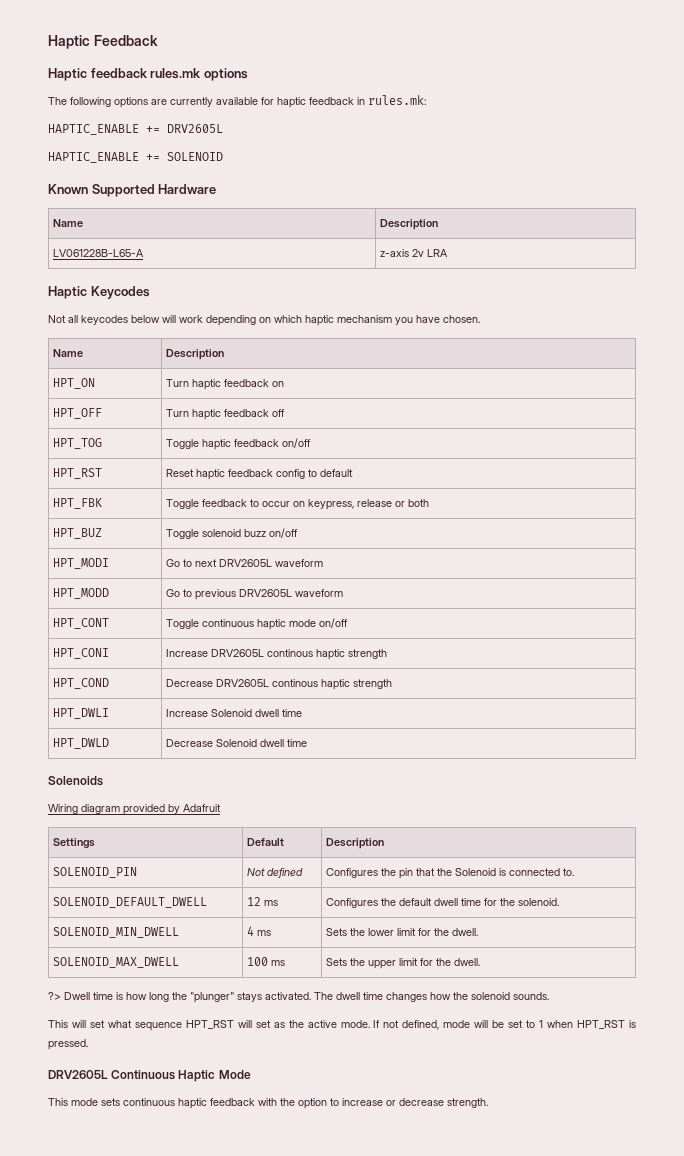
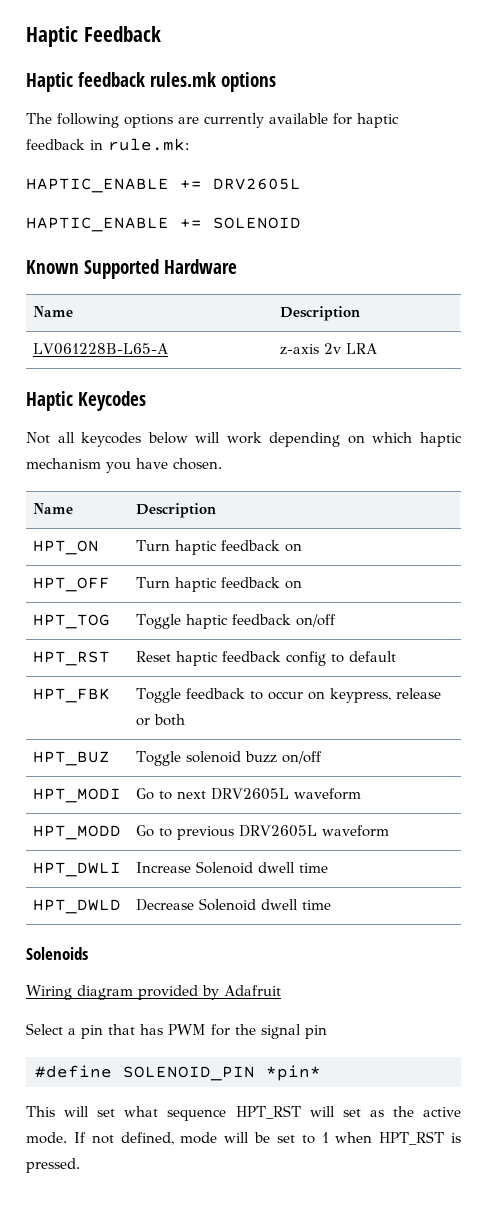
[368,95,426,105] rules.mk: -> [108,138,189,151] rule.mk:
[272,409,286,417] off -> [285,580,303,589] on
[53,618,110,629] [166,618,349,630] [53,648,110,659] [166,649,388,660] [53,678,110,689] [166,679,393,690] // HPT_CONT | Toggle continuous haptic mode on/off // HPT_CONI | Increase DRV2605L continous haptic strength // HPT_COND | Decrease DRV2605L continous haptic strength -> (390, 831) none
[53,838,96,849] [247,838,285,846] [326,838,385,849] [53,867,138,878] [247,868,304,878] [326,868,575,879] [53,897,208,908] [247,897,279,906] [326,898,560,908] [53,927,180,938] [247,926,272,936] [326,928,479,936] [53,957,180,968] [247,957,286,966] [326,958,481,969] [48,992,549,1003] // Settings | Default | Description // SOLENOID_PIN | Not defined | Configures the pin that the Solenoid is connected to. // SOLENOID_DEFAULT_DWELL | 12 ms | Configures the default dwell time for the solenoid. // SOLENOID_MIN_DWELL | 4 ms | Sets the lower limit for the dwell. // SOLENOID_MAX_DWELL | 100 ms | Sets the upper limit for the dwell. // ?> Dwell time is how long the "plunger" stays activated. The dwell time changes how the solenoid sounds. -> [26,1023,327,1039] [35,1065,321,1081] // Select a pin that has PWM for the signal pin // #define SOLENOID_PIN *pin*
[48,1070,251,1082] [48,1098,488,1109] // DRV2605L Continuous Haptic Mode // This mode sets continuous haptic feedback with the option to increase or decrease strength. -> (80, 1165) none

